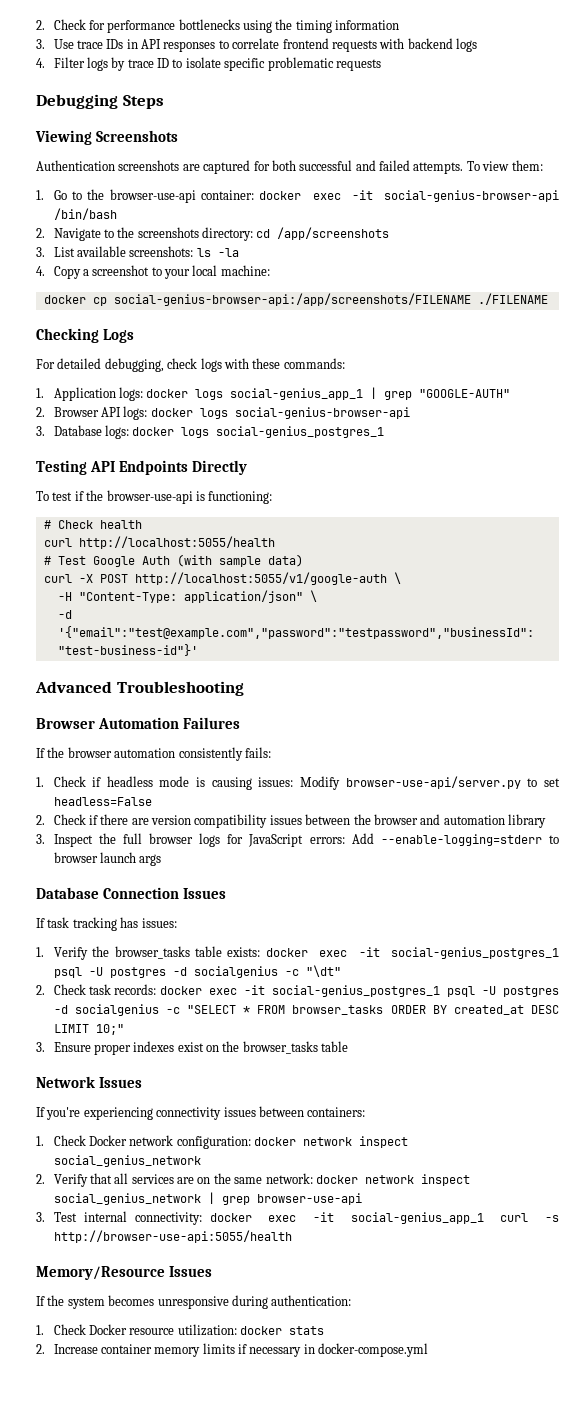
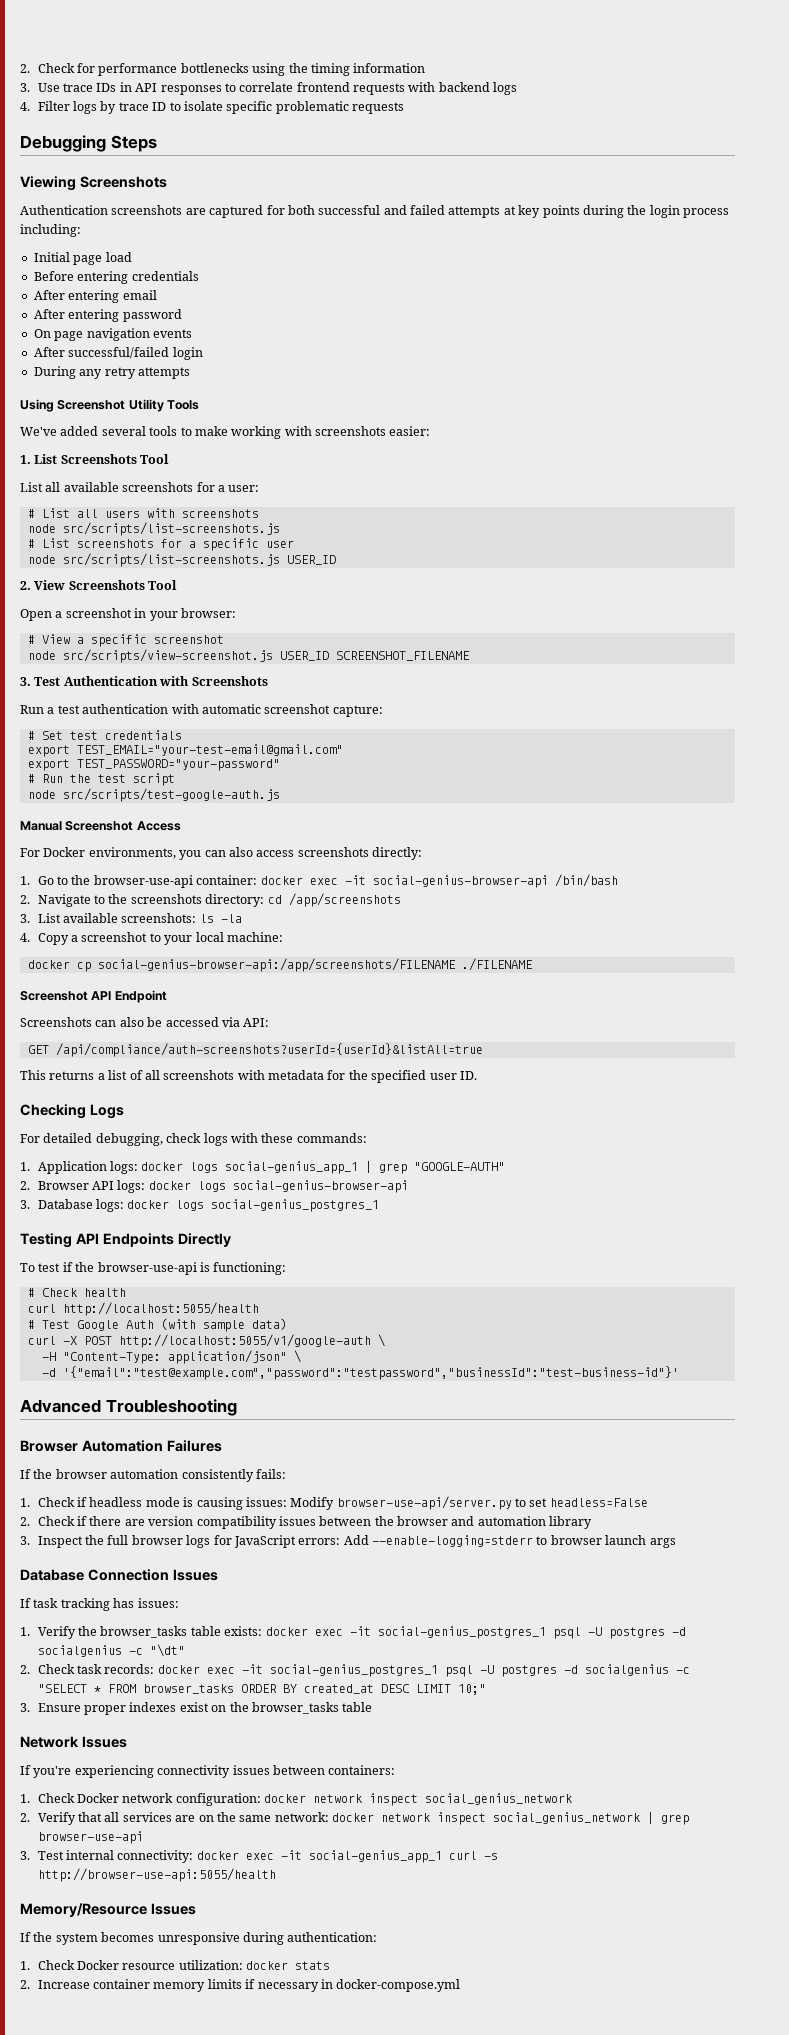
[413,160,543,174] attempts. To view them: -> [448,205,729,218] [20,224,81,237] [33,252,132,265] [33,271,199,284] [33,290,157,303] [33,309,182,322] [33,328,192,341] [33,347,203,360] [33,366,190,379] [20,399,200,412] [20,426,431,439] [20,454,170,464] [20,482,260,492] [27,508,259,518] [27,522,280,536] [27,538,294,551] [27,553,336,567] [20,580,178,590] [20,608,236,621] [27,634,224,647] [27,649,470,663] [20,676,268,686] [20,704,383,717] [27,730,182,740] [27,744,343,757] [27,759,280,771] [27,773,175,786] [27,788,280,802] [20,821,181,831] [20,847,422,860] attempts at key points during the login process including: // Initial page load // Before entering credentials // After entering email // After entering password // On page navigation events // After successful/failed login // During any retry attempts // Using Screenshot Utility Tools // We've added several tools to make working with screenshots easier: // 1. List Screenshots Tool // List all available screenshots for a user: // # List all users with screenshots // node src/scripts/list-screenshots.js // # List screenshots for a specific user // node src/scripts/list-screenshots.js USER_ID // 2. View Screenshots Tool // Open a screenshot in your browser: // # View a specific screenshot // node src/scripts/view-screenshot.js USER_ID SCREENSHOT_FILENAME // 3. Test Authentication with Screenshots // Run a test authentication with automatic screenshot capture: // # Set test credentials // export TEST_EMAIL="your-test-email@gmail.com" // export TEST_PASSWORD="your-password" // # Run the test script // node src/scripts/test-google-auth.js // Manual Screenshot Access // For Docker environments, you can also access screenshots directly:
(548, 299) none -> [20,990,167,1003] [20,1017,270,1027] [27,1043,483,1057] [20,1070,477,1083] // Screenshot API Endpoint // Screenshots can also be accessed via API: // GET /api/compliance/auth-screenshots?userId={userId}&listAll=true // This returns a list of all screenshots with metadata for the specified user ID.

